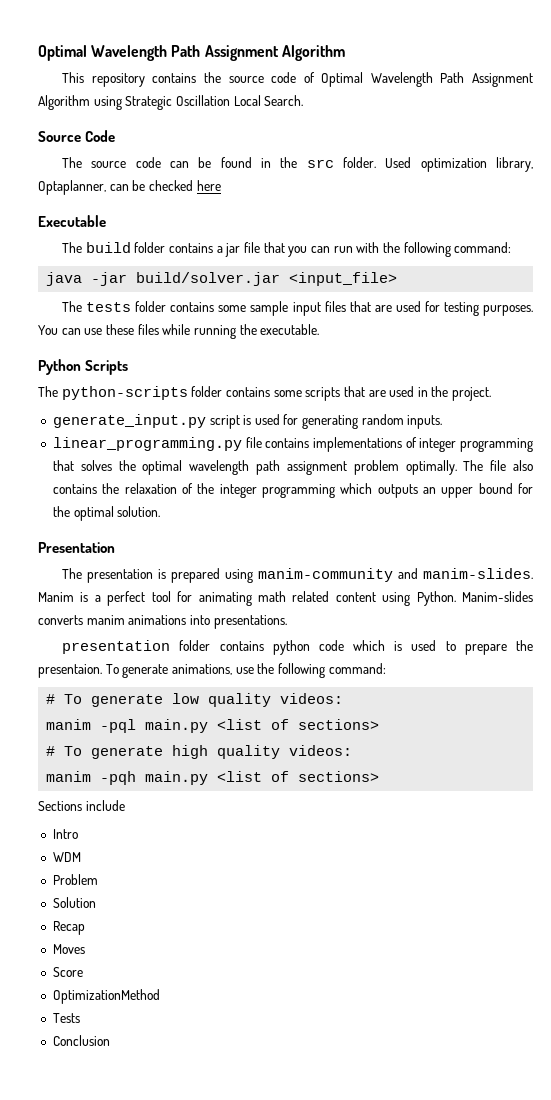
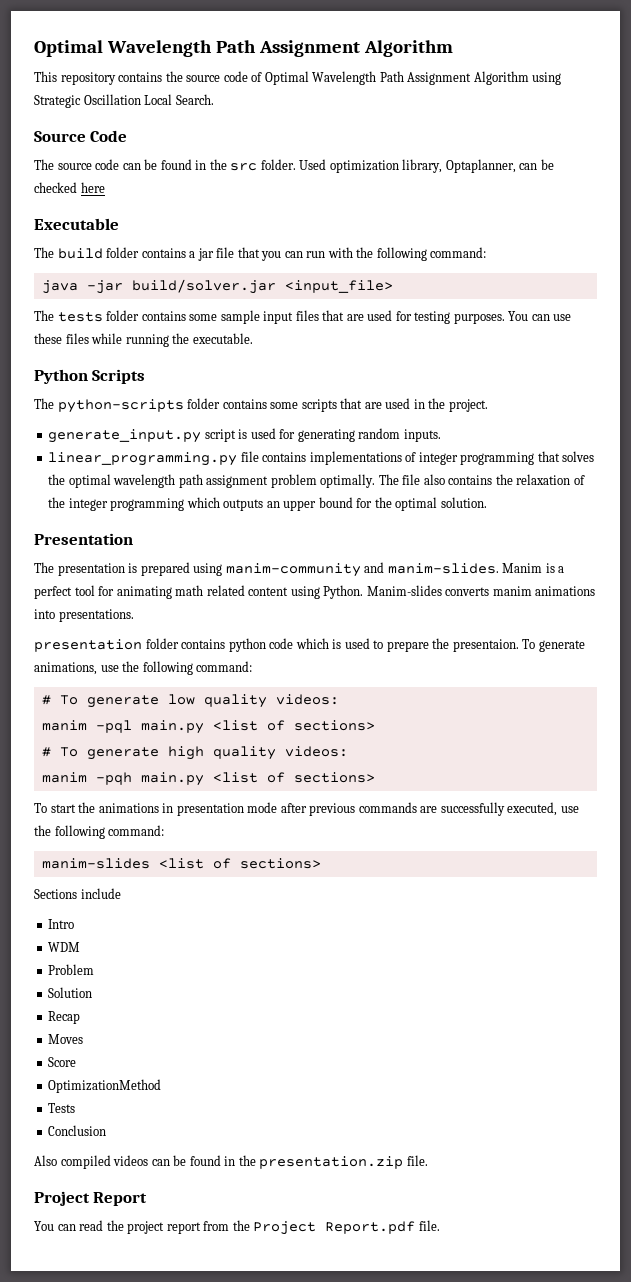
(380, 776) none -> [34,802,579,816] [34,825,165,839] [41,858,321,869] // To start the animations in presentation mode after previous commands are successfully executed, use the following command: // manim-slides <list of sections>
(110, 1040) none -> [34,1155,428,1169] [34,1191,148,1206] [34,1220,440,1235] // Also compiled videos can be found in the presentation.zip file. // Project Report // You can read the project report from the Project Report.pdf file.

